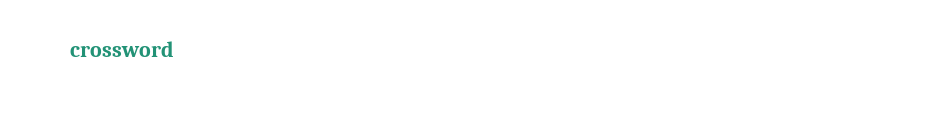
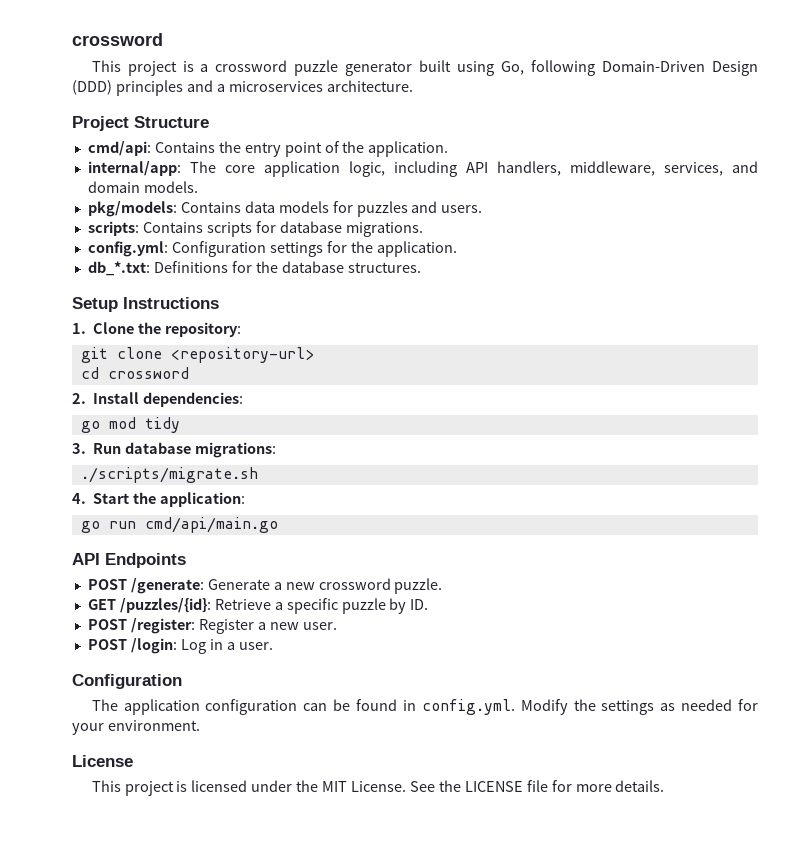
[70,41,174,57] crossword -> [72,33,163,46] [91,60,758,76] [72,80,413,96] [72,116,209,131] [87,141,449,157] [87,161,758,177] [87,181,198,193] [87,201,483,217] [87,221,423,237] [87,241,457,257] [87,261,421,276] [72,297,219,312] [72,322,242,337] [80,347,314,363] [80,367,189,379] [72,392,244,407] [80,417,180,433] [72,442,277,458] [80,467,258,483] [72,492,246,507] [80,517,278,533] [72,553,186,568] [87,578,443,594] [87,598,429,614] [87,618,337,634] [87,638,273,654] [72,674,182,689] [91,699,759,715] [72,720,200,735] [72,755,133,767] [91,780,665,796] crossword // This project is a crossword puzzle generator built using Go, following Domain-Driven Design (DDD) principles and a microservices architecture. // Project Structure // cmd/api: Contains the entry point of the application. // internal/app: The core application logic, including API handlers, middleware, services, and domain models. // pkg/models: Contains data models for puzzles and users. // scripts: Contains scripts for database migrations. // config.yml: Configuration settings for the application. // db_*.txt: Definitions for the database structures. // Setup Instructions // 1. Clone the repository: // git clone <repository-url> // cd crossword // 2. Install dependencies: // go mod tidy // 3. Run database migrations: // ./scripts/migrate.sh // 4. Start the application: // go run cmd/api/main.go // API Endpoints // POST /generate: Generate a new crossword puzzle. // GET /puzzles/{id}: Retrieve a specific puzzle by ID. // POST /register: Register a new user. // POST /login: Log in a user. // Configuration // The application configuration can be found in config.yml. Modify the settings as needed for your environment. // License // This project is licensed under the MIT License. See the LICENSE file for more details.

